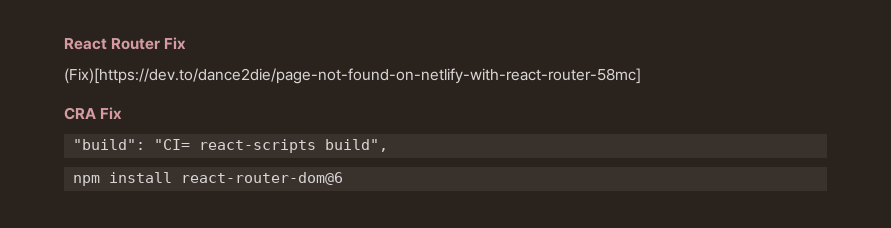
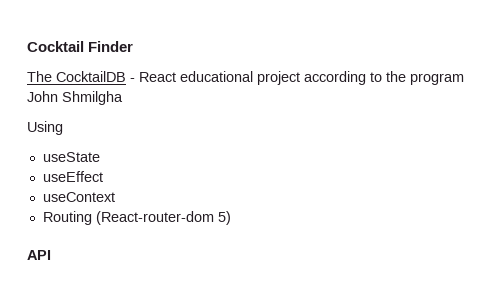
[64,37,187,50] [64,68,641,84] [64,107,123,120] [73,139,389,153] [73,172,344,186] React Router Fix // (Fix)[https://dev.to/dance2die/page-not-found-on-netlify-with-react-router-58mc] // CRA Fix // "build": "CI= react-scripts build", // npm install react-router-dom@6 -> [27,41,134,52] [27,71,464,85] [27,91,123,105] [27,121,63,135] [42,152,100,162] [42,171,103,182] [42,192,115,202] [42,211,231,225] [27,250,51,260] Cocktail Finder // The CocktailDB - React educational project according to the program John Shmilgha // Using // useState // useEffect // useContext // Routing (React-router-dom 5) // API

